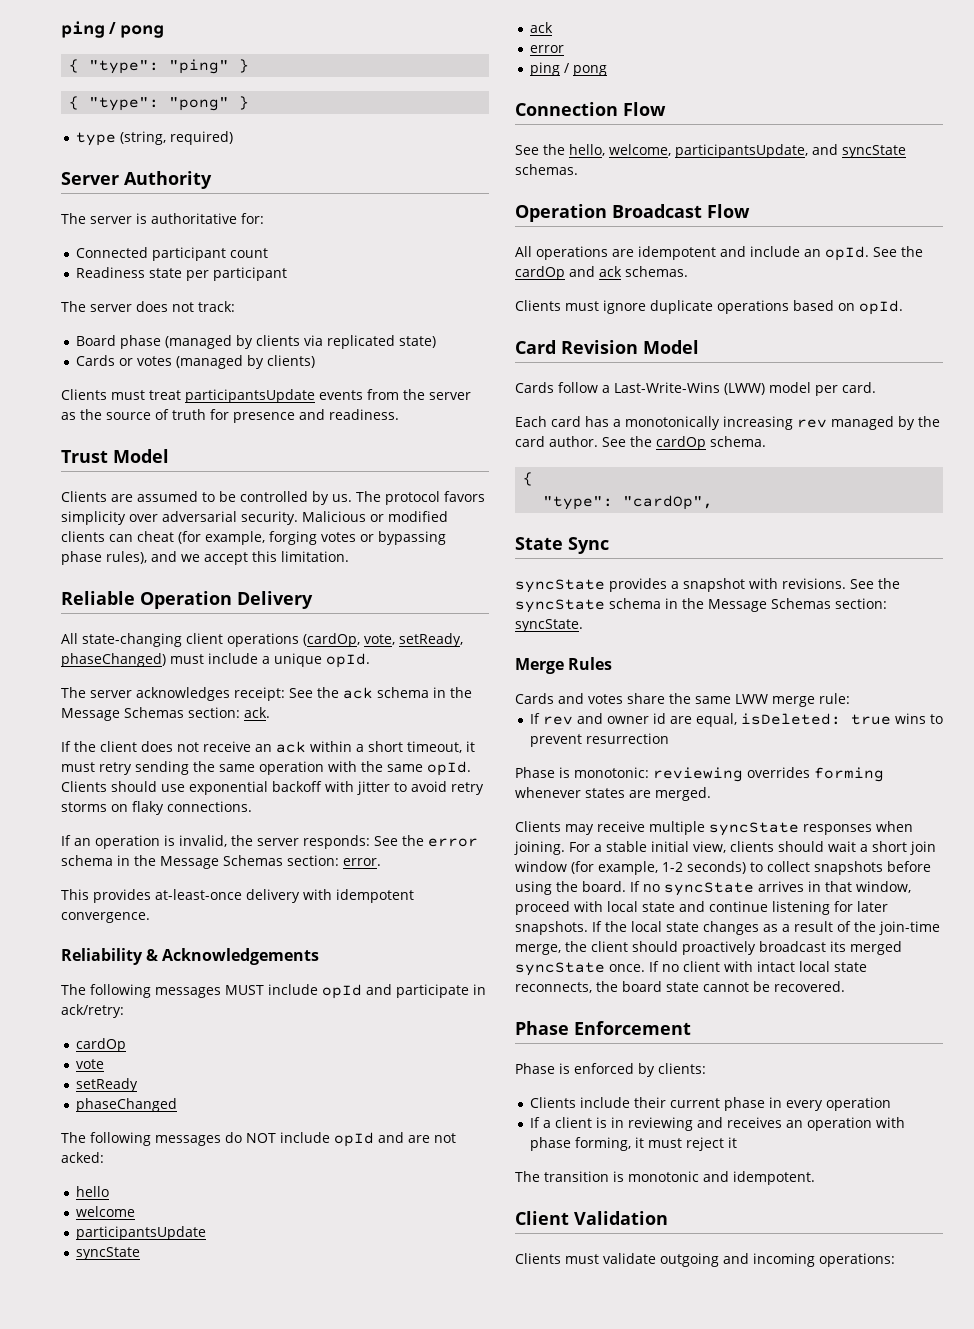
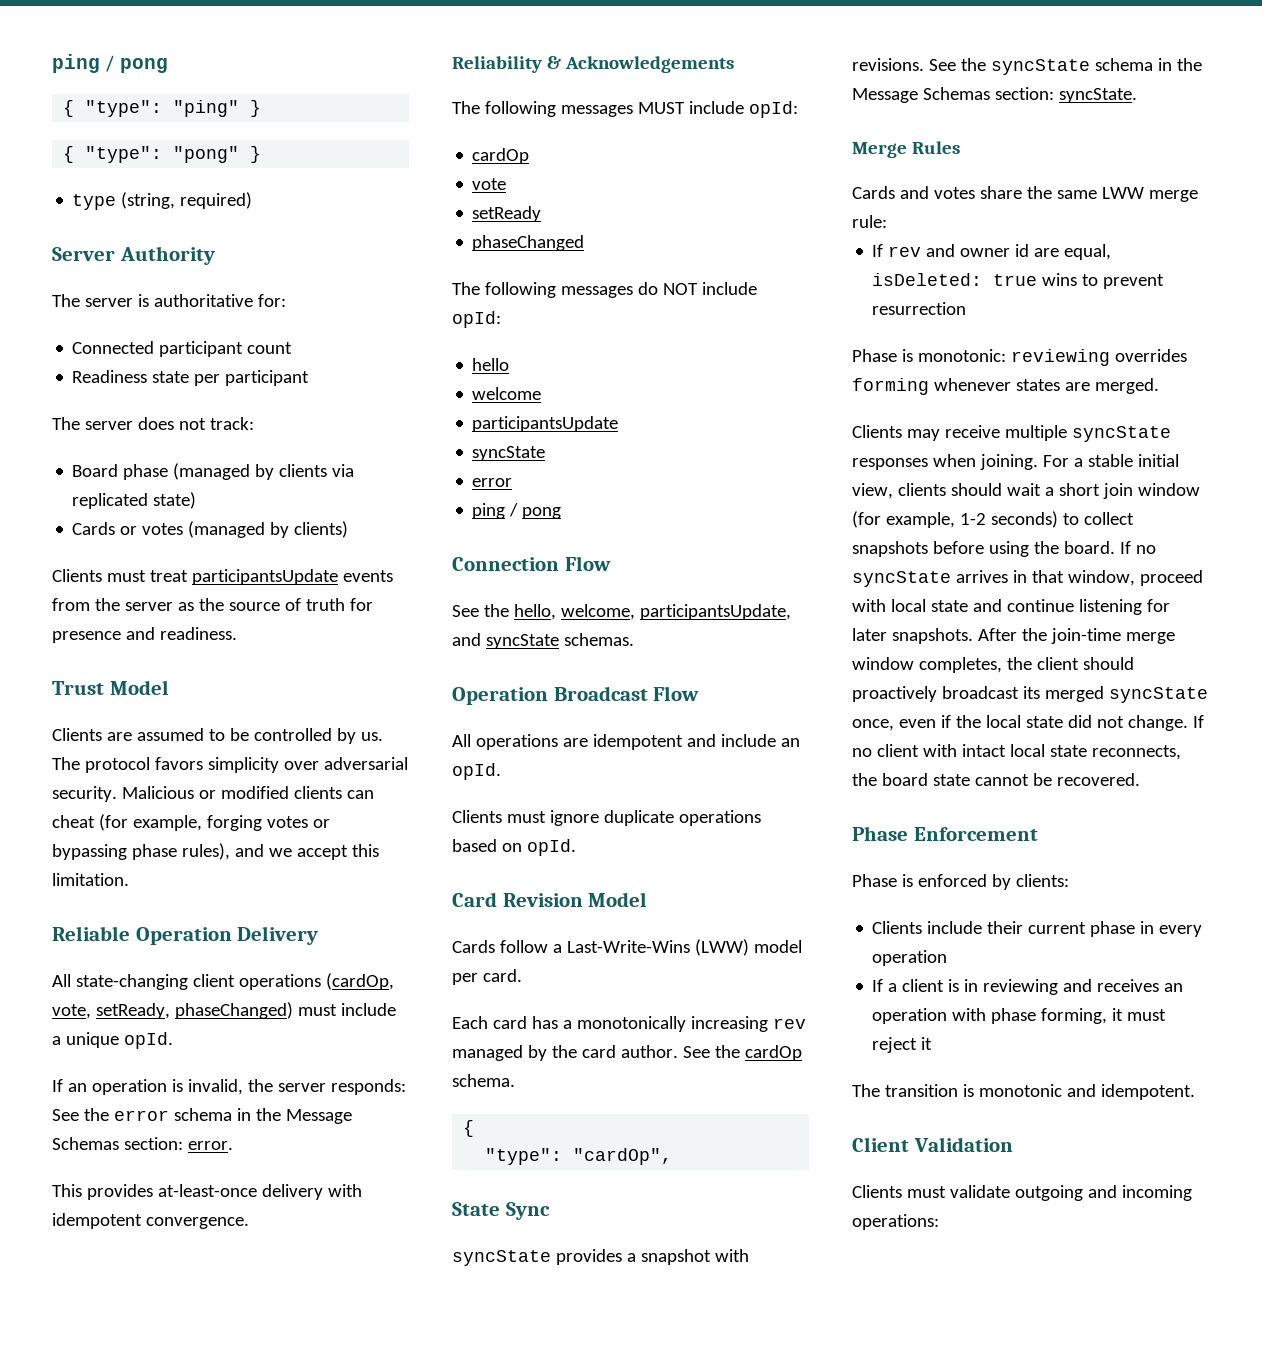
[61,687,472,701] [61,707,270,721] [61,741,475,753] [61,761,471,776] [61,781,484,795] [61,801,252,815] // The server acknowledges receipt: See the ack schema in the Message Schemas section: ack. // If the client does not receive an ack within a short timeout, it must retry sending the same operation with the same opId. Clients should use exponential backoff with jitter to avoid retry storms on flaky connections. -> (173, 1040) none
[322,984,486,999] [61,1004,124,1018] opId and participate in ack/retry: -> [748,101,798,118] opId:
[334,1132,456,1147] [61,1152,104,1163] opId and are not acked: -> [452,311,501,328] opId:
[529,22,553,33] // ack -> (546, 453) none
[873,246,923,257] [515,266,688,280] See the cardOp and ack schemas. -> (501, 771) none
[592,921,940,935] [515,944,561,955] If the local state changes as a result of the join-time merge, -> [977,628,1175,644] [852,657,1002,673] After the join-time merge window completes,
[609,964,645,972] once. -> [852,715,1188,731] once, even if the local state did not change.

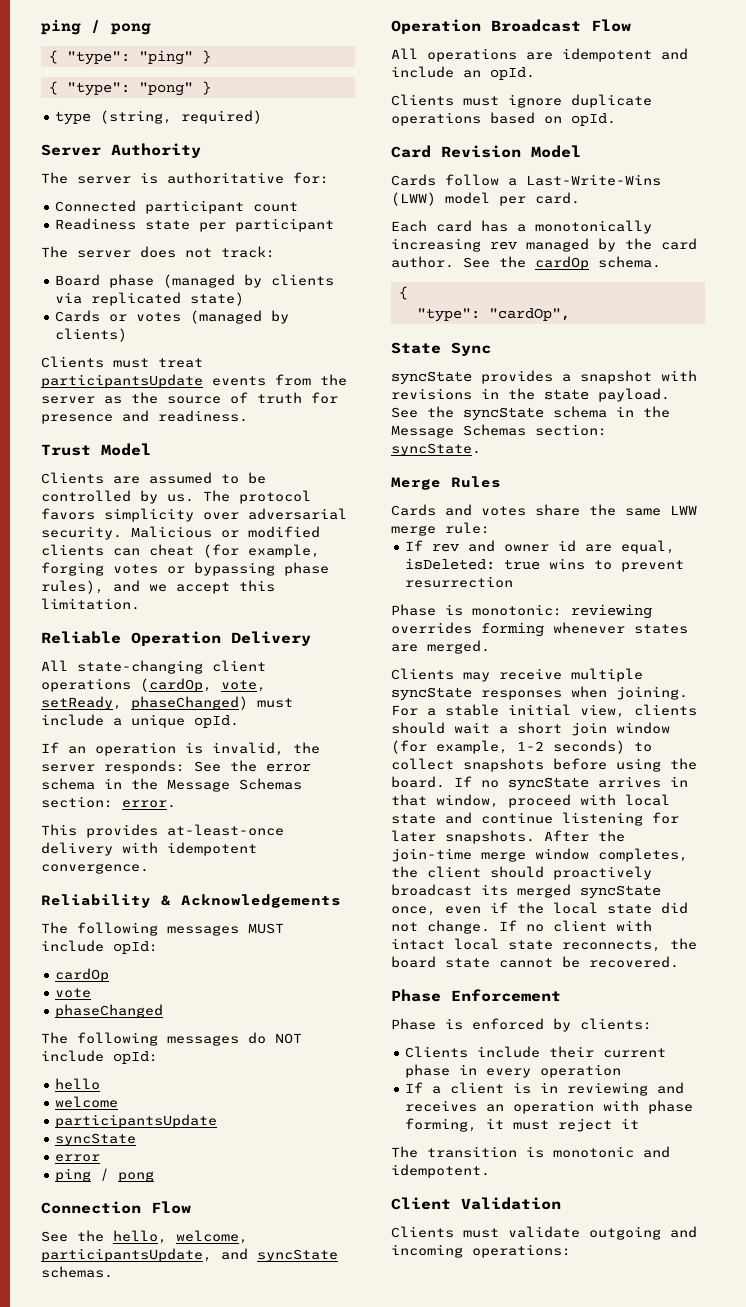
[472,206,542,222] // setReady -> (92, 993) none
[852,58,924,71] revisions. -> [391,388,670,402] revisions in the state payload.

